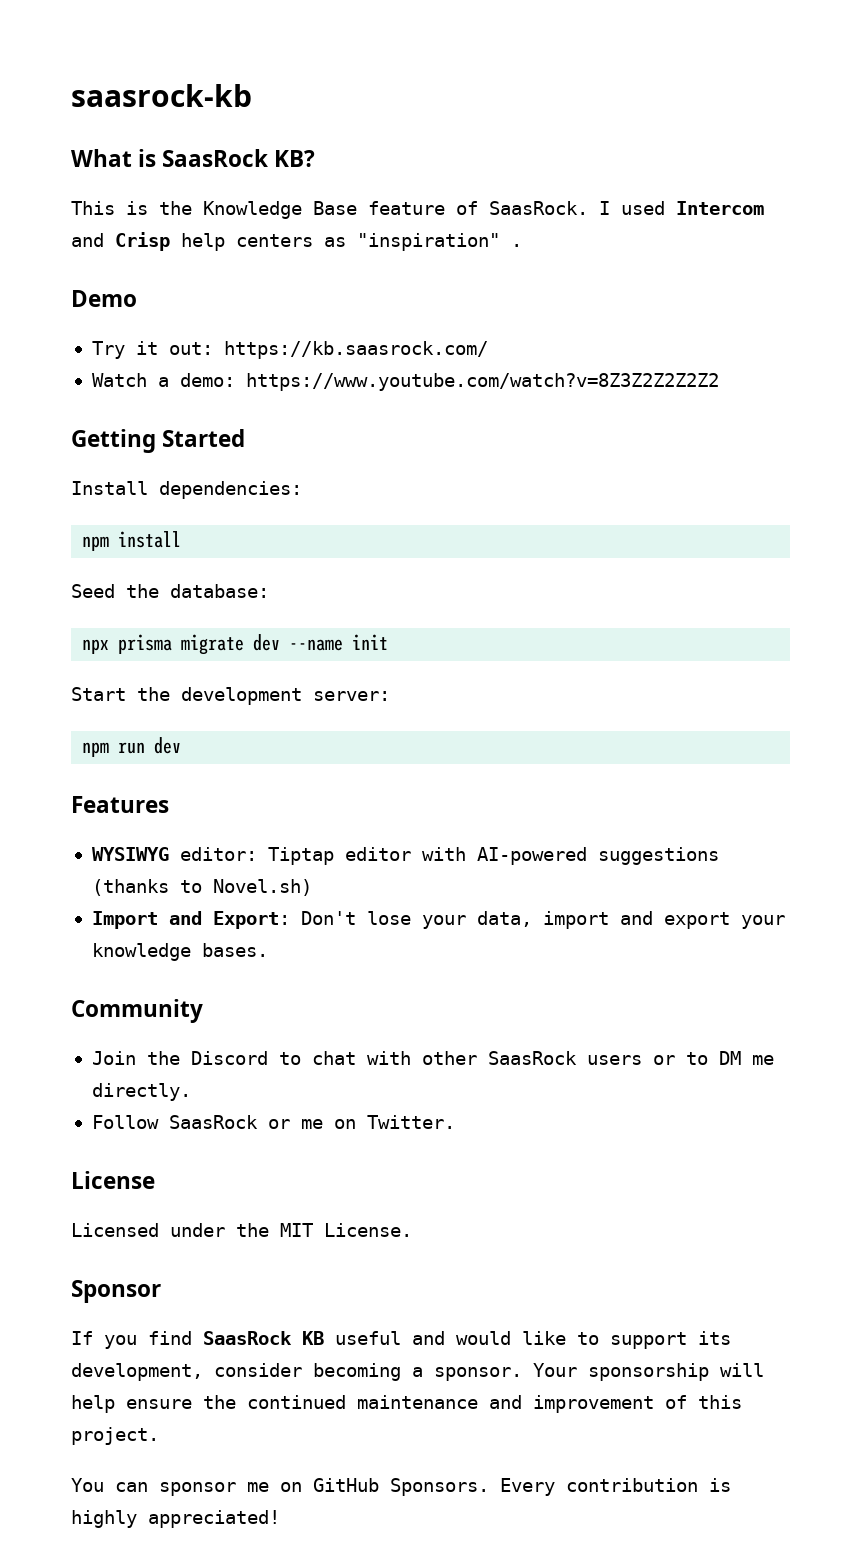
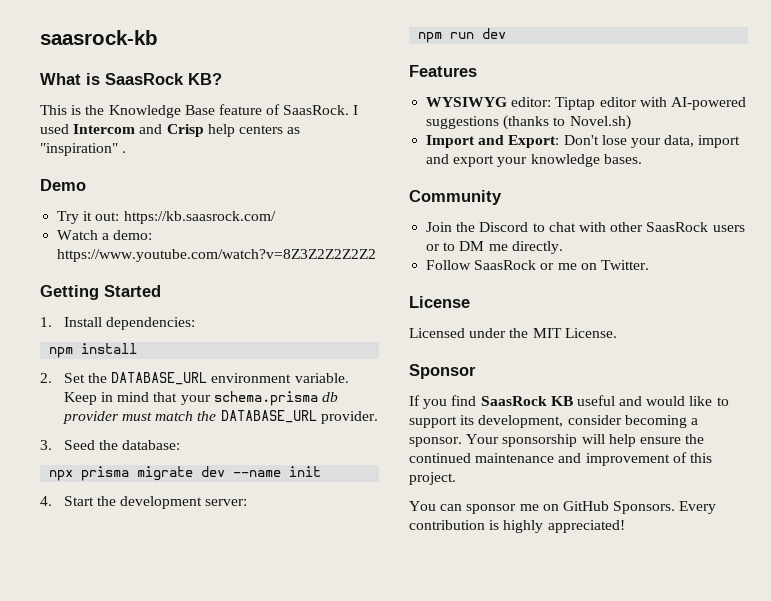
(246, 438) none -> [40,317,52,327] 1.
(182, 539) none -> [40,372,349,385] [63,391,338,406] [62,410,378,424] [40,440,52,450] 2. Set the DATABASE_URL environment variable. Keep in mind that your schema.prisma db provider must match the DATABASE_URL provider. // 3.
(389, 642) none -> [40,496,52,506] 4.

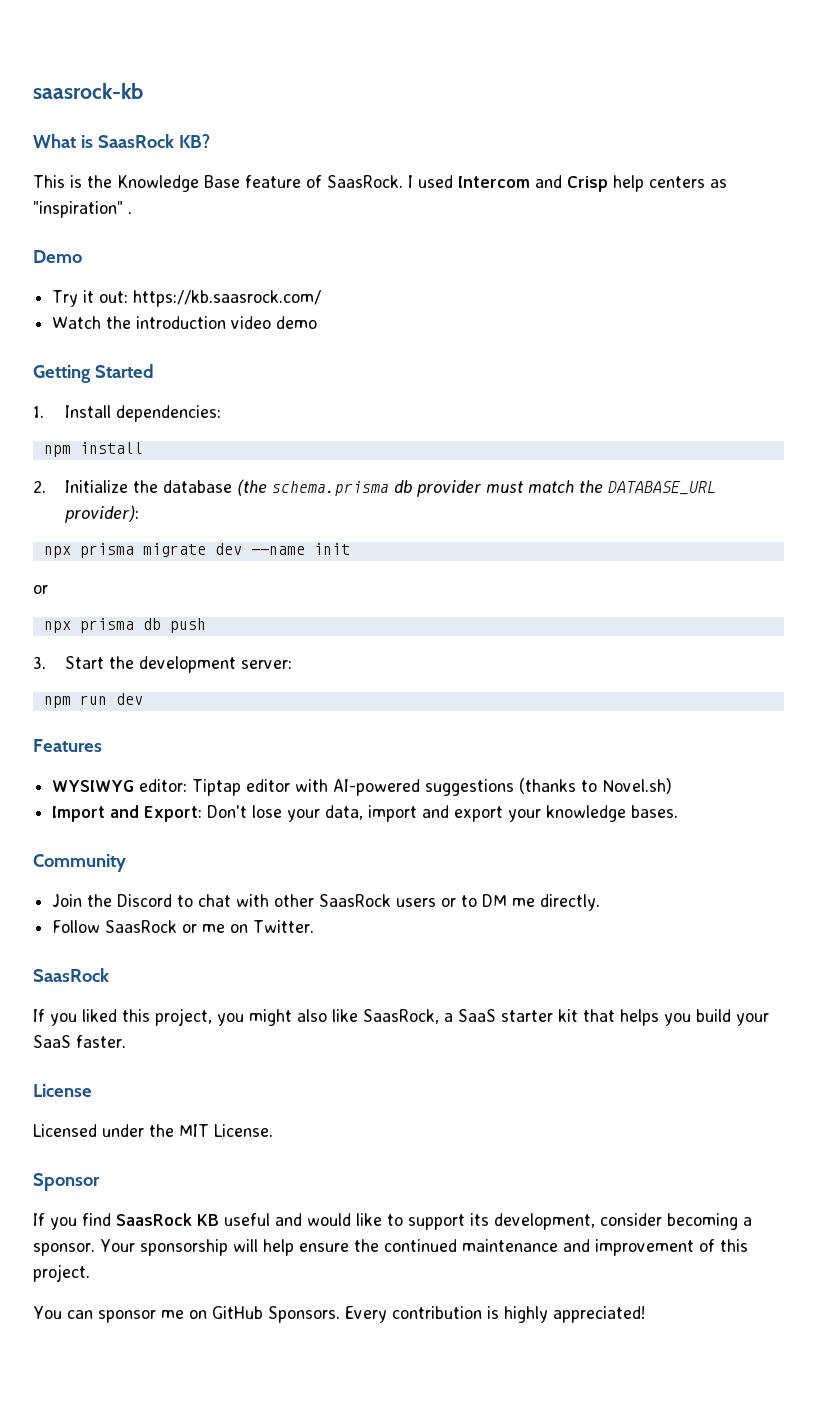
[102,230,153,240] [57,249,377,262] a demo: https://www.youtube.com/watch?v=8Z3Z2Z2Z2Z2 -> [106,316,318,329] the introduction video demo
[63,372,349,385] [63,392,211,405] Set the DATABASE_URL environment variable. Keep in mind that your -> [64,479,267,496] Initialize the database (the
[320,411,378,424] [40,440,181,450] provider. // 3. Seed the database: -> [64,505,139,523] provider):
[40,496,52,506] 4. -> [33,585,48,594] [43,618,206,633] [33,656,46,669] or // npx prisma db push // 3.
(649, 265) none -> [33,968,109,982] [33,1008,769,1026] [33,1035,126,1048] // SaasRock // If you liked this project, you might also like SaasRock, a SaaS starter kit that helps you build your SaaS faster.

